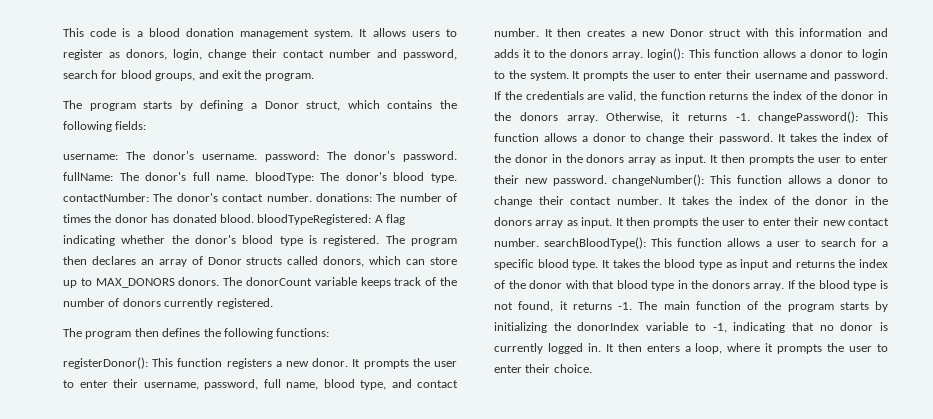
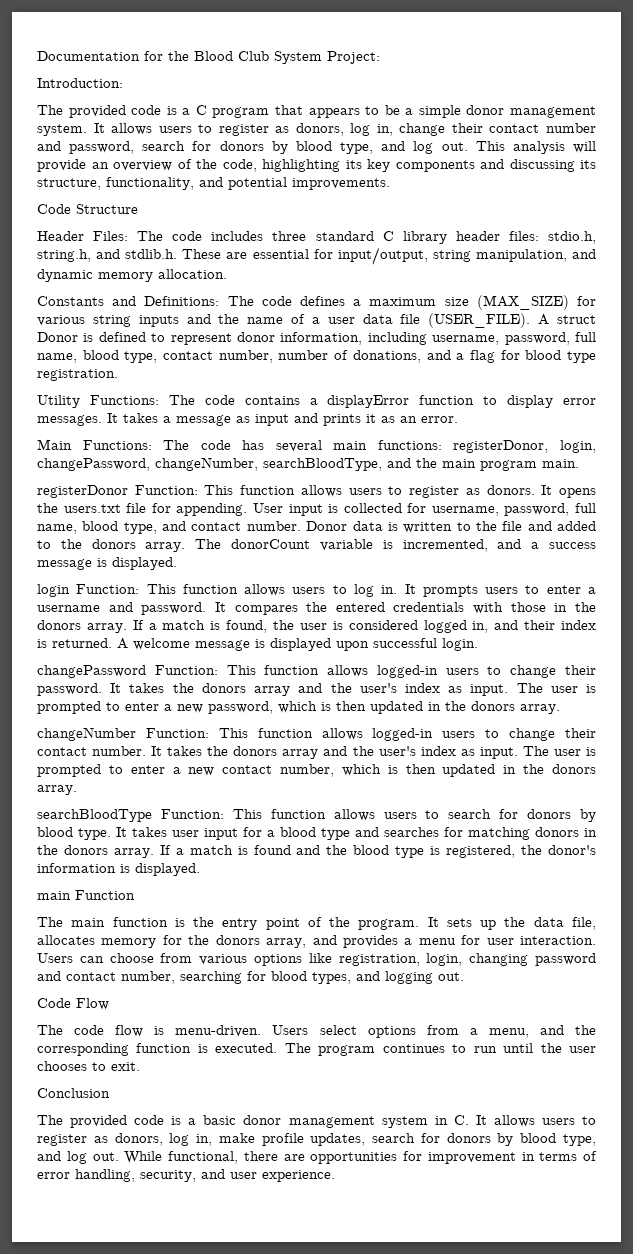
[63,28,234,37] This code is a blood donation -> [37,51,380,64] [37,78,123,88] [37,105,505,118] Documentation for the Blood Club System Project: // Introduction: // The provided code is a C program that appears to be a simple donor
[173,49,202,60] login, -> [350,123,393,136] log in,
[120,70,314,81] [63,100,457,111] [63,121,147,132] [63,151,457,162] [63,172,457,183] [63,193,457,202] [63,214,405,225] [63,235,457,246] [63,256,458,267] [63,277,458,288] [63,298,273,309] [63,328,330,339] [63,357,457,369] [63,379,138,388] blood groups, and exit the program. // The program starts by defining a Donor struct, which contains the following fields: // username: The donor's username. password: The donor's password. fullName: The donor's full name. bloodType: The donor's blood type. contactNumber: The donor's contact number. donations: The number of times the donor has donated blood. bloodTypeRegistered: A flag indicating whether the donor's blood type is registered. The program then declares an array of Donor structs called donors, which can store up to MAX_DONORS donors. The donorCount variable keeps track of the number of donors currently registered. // The program then defines the following functions: // registerDonor(): This function registers a new donor. It prompts the user to enter their -> [219,141,596,154] [37,159,596,172] [37,177,390,190] [37,204,138,214] [37,231,596,244] [37,247,597,265] [37,269,227,282] [37,295,596,310] [37,313,596,328] [37,332,596,345] [37,350,596,363] [37,369,118,381] [37,395,596,408] [37,413,458,426] [37,439,596,453] [37,457,579,471] [37,485,597,498] [37,503,427,516] donors by blood type, and log out. This analysis will provide an overview of the code, highlighting its key components and discussing its structure, functionality, and potential improvements. // Code Structure // Header Files: The code includes three standard C library header files: stdio.h, string.h, and stdlib.h. These are essential for input/output, string manipulation, and dynamic memory allocation. // Constants and Definitions: The code defines a maximum size (MAX_SIZE) for various string inputs and the name of a user data file (USER_FILE). A struct Donor is defined to represent donor information, including username, password, full name, blood type, contact number, number of donations, and a flag for blood type registration. // Utility Functions: The code contains a displayError function to display error messages. It takes a message as input and prints it as an error. // Main Functions: The code has several main functions: registerDonor, login, changePassword, changeNumber, searchBloodType, and the main program main. // registerDonor Function: This function allows users to register as donors. It opens the users.txt file for appending. User input is collected for
[544,28,888,37] [494,48,889,60] [494,70,751,81] It then creates a new Donor struct with this information and adds it to the donors array. login(): This function allows a donor to login to the system. It prompts the user to enter their -> [306,521,596,533] [37,539,596,552] [37,557,177,570] [37,584,596,597] Donor data is written to the file and added to the donors array. The donorCount variable is incremented, and a success message is displayed. // login Function: This function allows users to log in. It prompts users to enter a
[494,91,888,102] [494,111,888,123] [494,133,626,142] If the credentials are valid, the function returns the index of the donor in the donors array. Otherwise, it returns -1. changePassword(): This function allows a donor -> [214,602,596,615] [37,620,597,633] [37,638,478,651] [37,665,479,678] It compares the entered credentials with those in the donors array. If a match is found, the user is considered logged in, and their index is returned. A welcome message is displayed upon successful login. // changePassword Function: This function allows logged-in users
[843,133,888,142] [494,154,888,165] [494,174,872,186] index of the donor in the donors array as input. It then prompts the user to enter their new password. changeNumber(): This function allows a donor -> [201,683,596,696] [37,701,560,714] [37,727,476,741] donors array and the user's index as input. The user is prompted to enter a new password, which is then updated in the donors array. // changeNumber Function: This function allows logged-in users
[738,196,888,205] [494,217,889,228] [494,237,800,249] index of the donor in the donors array as input. It then prompts the user to enter their new contact number. searchBloodType(): This function allows a user -> [233,746,596,759] [37,764,597,777] [37,785,77,795] [37,809,417,822] donors array and the user's index as input. The user is prompted to enter a new contact number, which is then updated in the donors array. // searchBloodType Function: This function allows users
[882,241,889,247] [494,259,534,270] a specific -> [527,809,596,822] donors by
[643,259,888,270] [494,280,889,291] [494,301,888,312] [494,322,888,333] [494,343,888,354] [494,364,592,373] the blood type as input and returns the index of the donor with that blood type in the donors array. If the blood type is not found, it returns -1. The main function of the program starts by initializing the donorIndex variable to -1, indicating that no donor is currently logged in. It then enters a loop, where it prompts the user to enter their choice. -> [172,827,597,840] [37,845,596,858] [37,863,200,876] [37,890,135,900] [37,917,596,930] [37,935,597,948] [37,953,596,966] [37,971,464,984] [37,998,109,1010] [37,1025,596,1038] [37,1043,596,1056] [37,1061,140,1071] [37,1088,110,1098] [37,1115,596,1128] [37,1133,596,1146] [37,1151,597,1164] [37,1169,335,1182] user input for a blood type and searches for matching donors in the donors array. If a match is found and the blood type is registered, the donor's information is displayed. // main Function // The main function is the entry point of the program. It sets up the data file, allocates memory for the donors array, and provides a menu for user interaction. Users can choose from various options like registration, login, changing password and contact number, searching for blood types, and logging out. // Code Flow // The code flow is menu-driven. Users select options from a menu, and the corresponding function is executed. The program continues to run until the user chooses to exit. // Conclusion // The provided code is a basic donor management system in C. It allows users to register as donors, log in, make profile updates, search for donors by blood type, and log out. While functional, there are opportunities for improvement in terms of error handling, security, and user experience.

